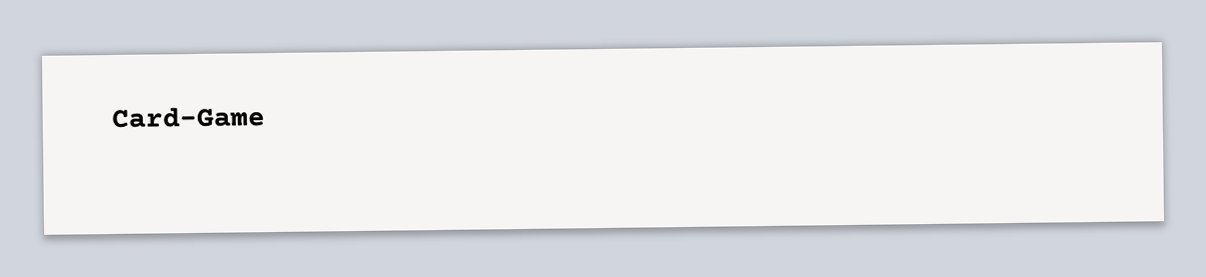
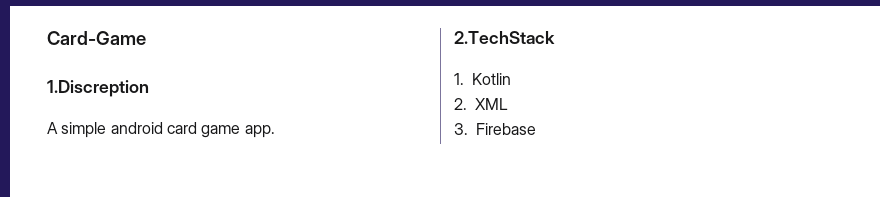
(265, 117) none -> [47,80,149,97] [47,122,275,138] [454,31,555,44] [454,73,512,85] [454,98,508,110] [454,123,536,135] // 1.Discreption // A simple android card game app. // 2.TechStack // 1. Kotlin // 2. XML // 3. Firebase

